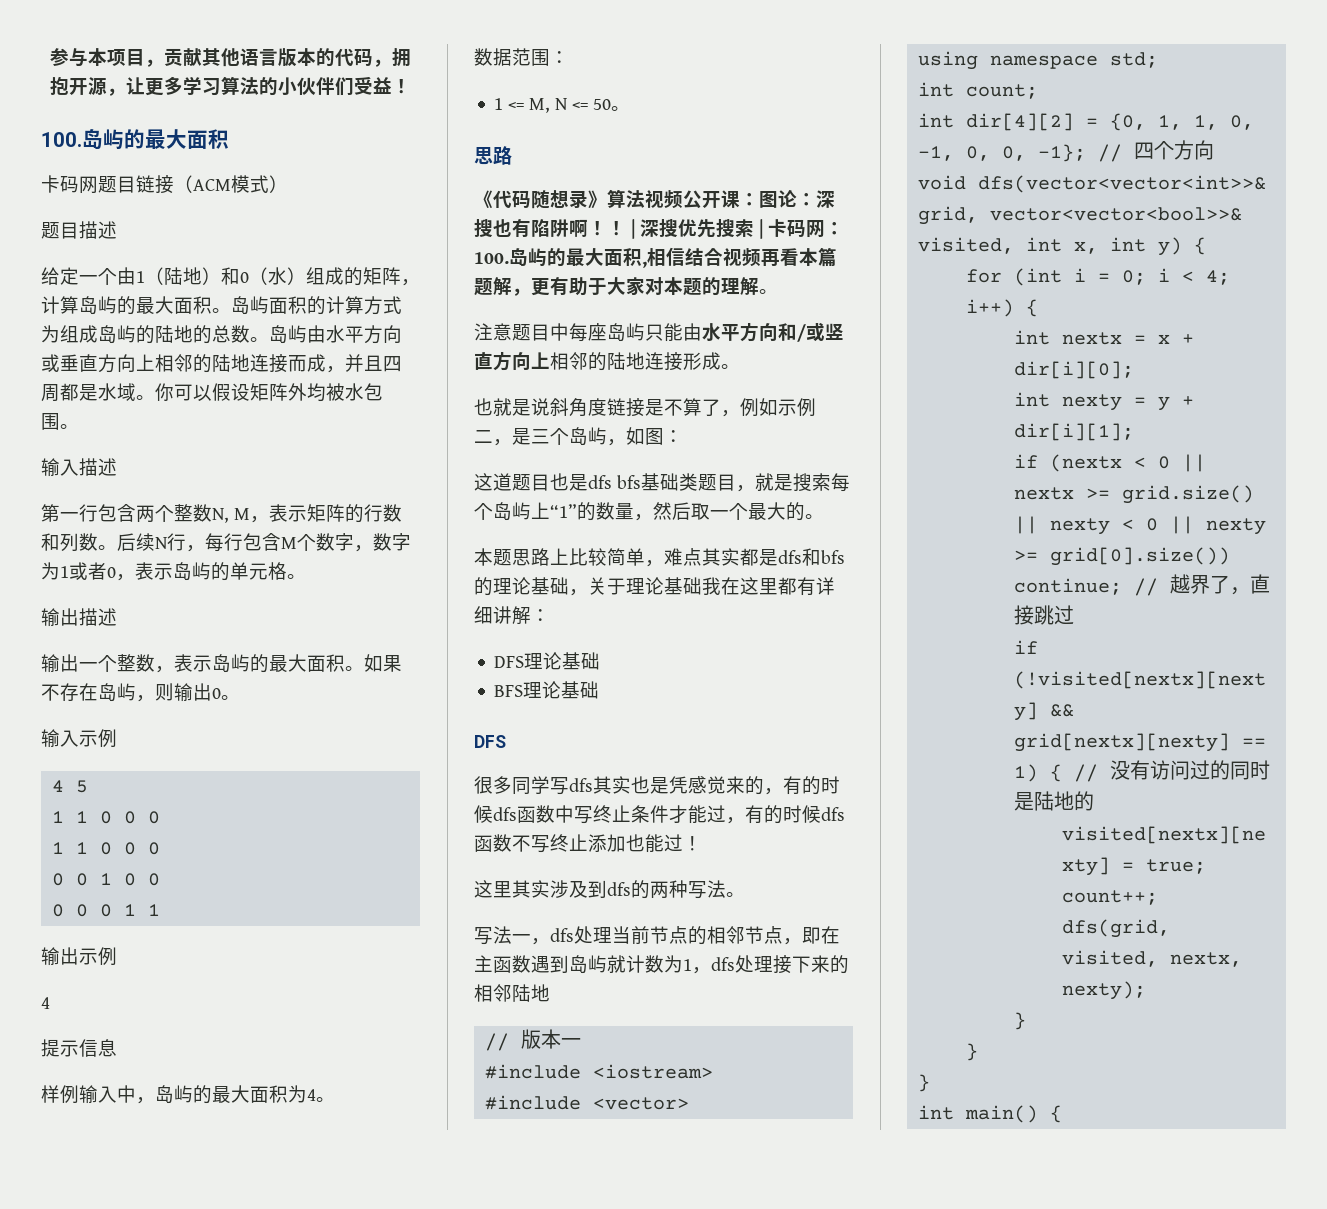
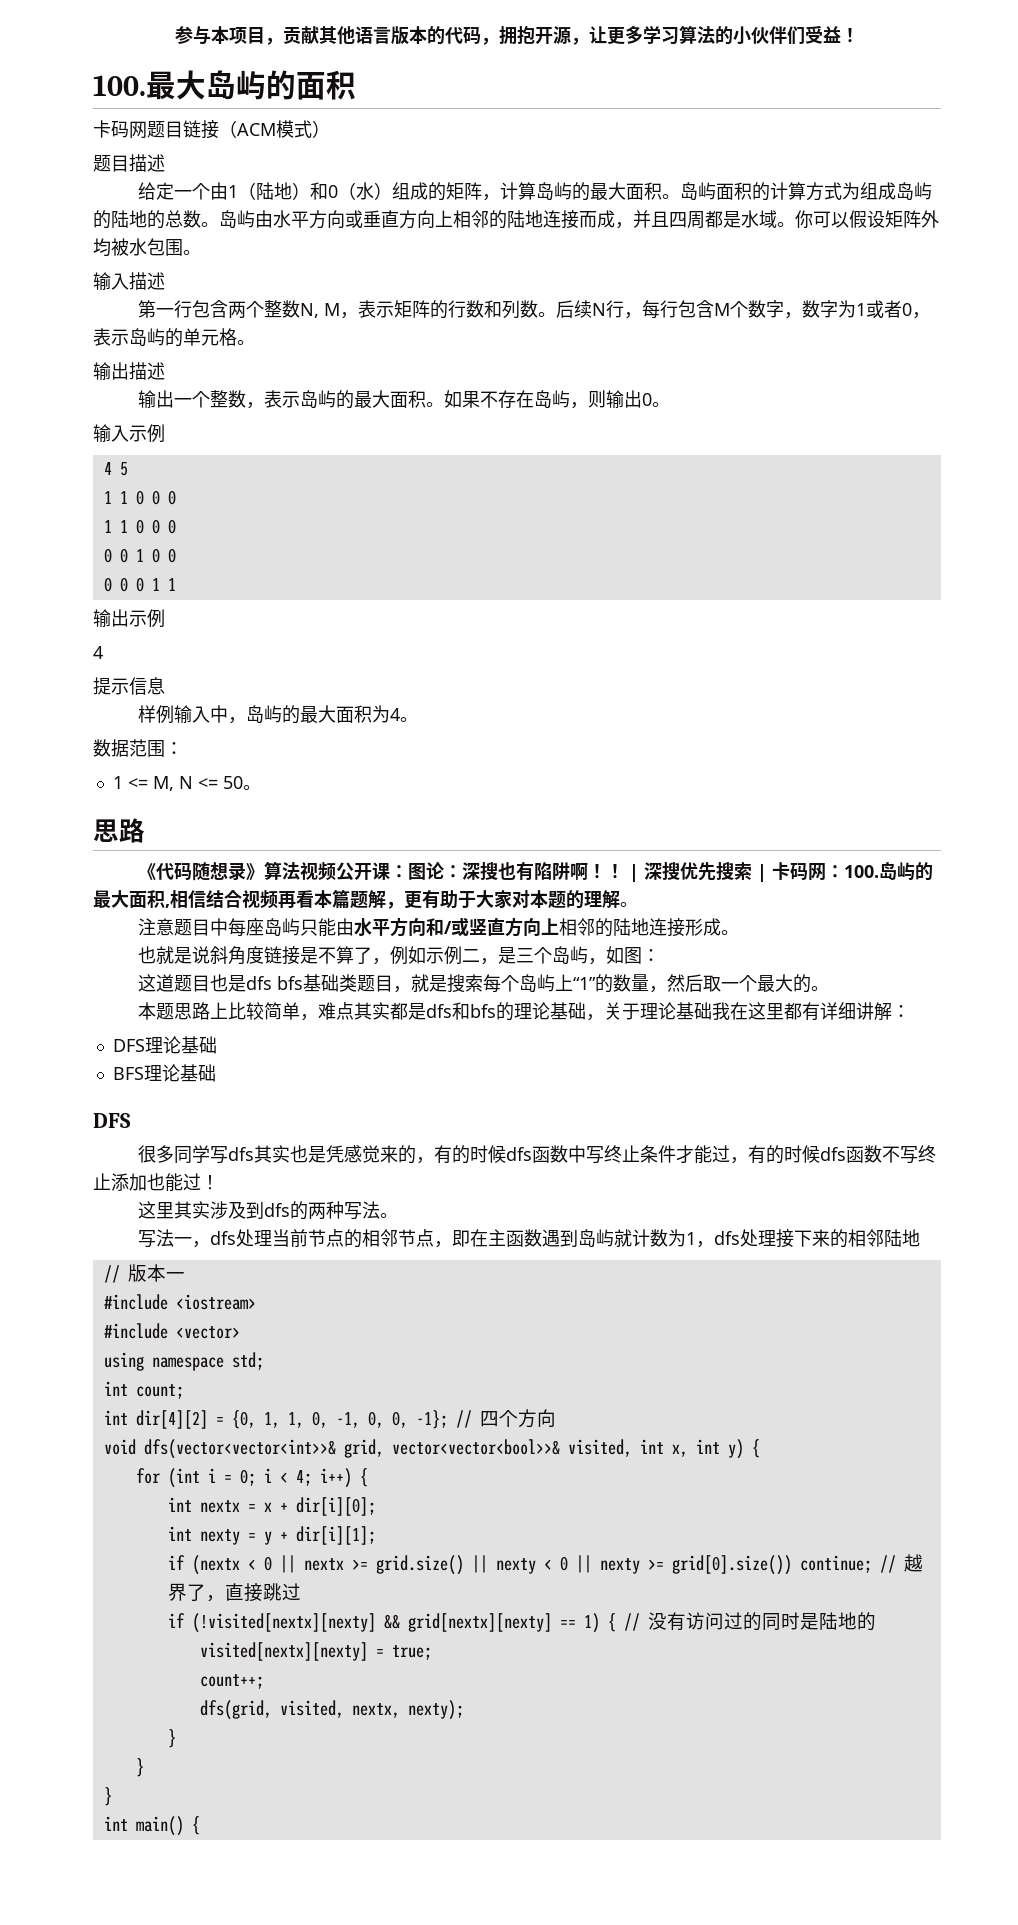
[82,129,187,150] 岛屿的最大 -> [146,70,296,100] 最大岛屿的

